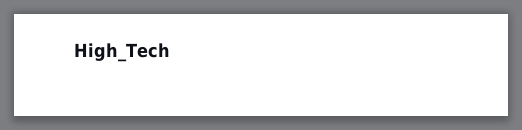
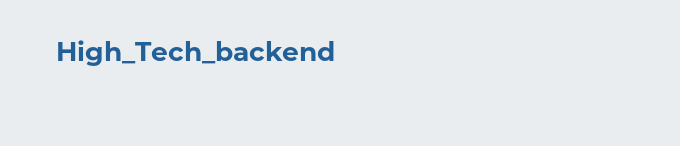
[74,43,170,62] High_Tech -> [56,40,335,66] High_Tech_backend

